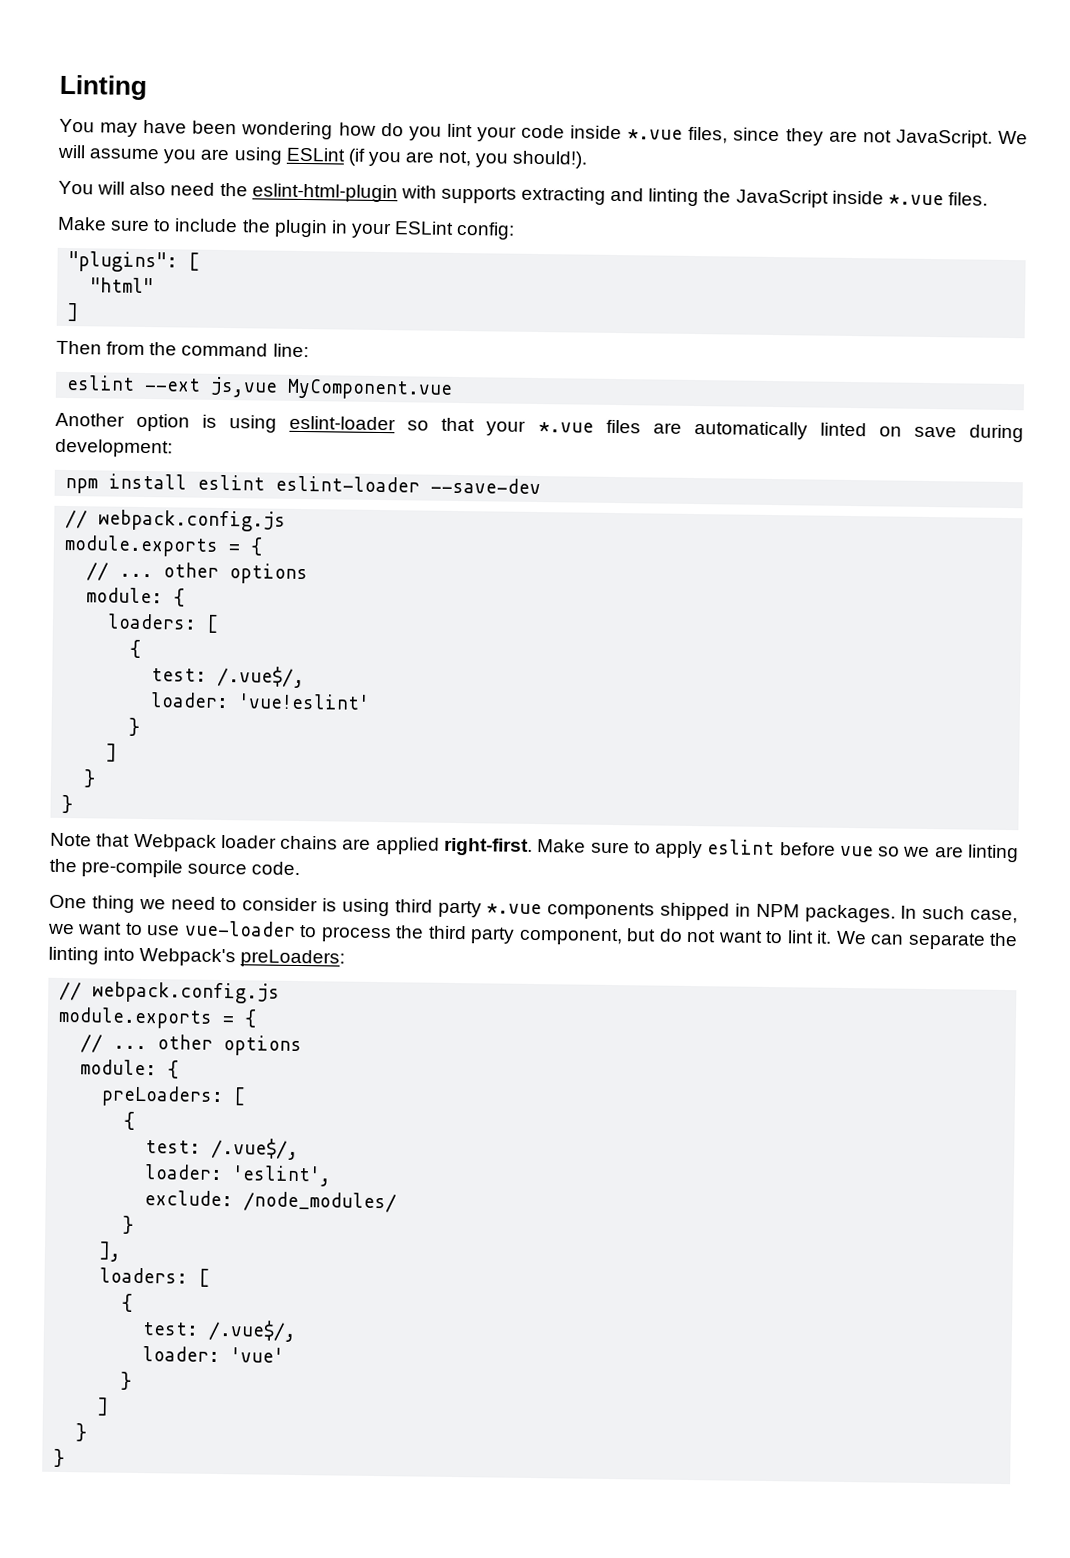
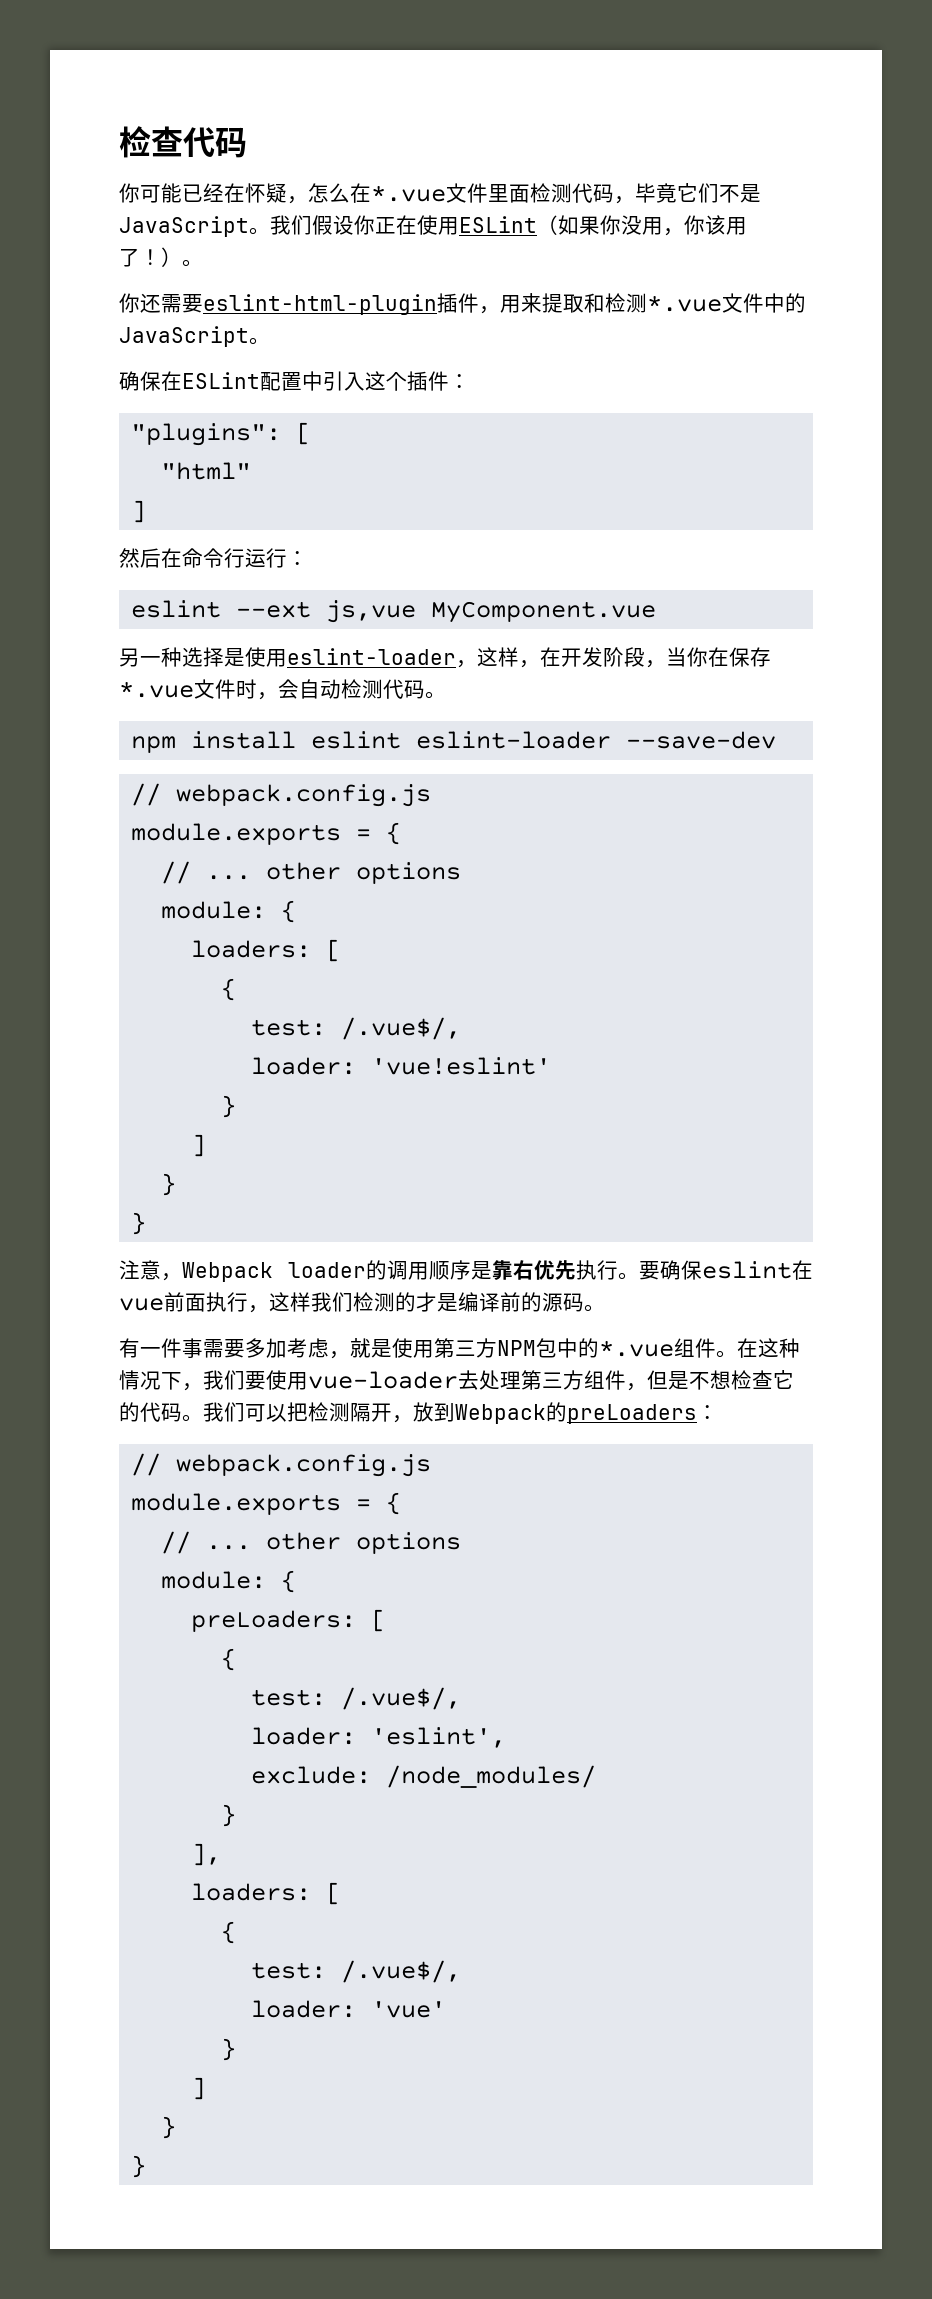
[59,74,147,100] [59,118,1028,148] [57,144,588,169] [58,180,988,208] [57,216,516,240] Linting // You may have been wondering how do you lint your code inside *.vue files, since they are not JavaScript. We will assume you are using ESLint (if you are not, you should!). // You will also need the eslint-html-plugin with supports extracting and linting the JavaScript inside *.vue files. // Make sure to include the plugin in your ESLint config: -> [119,126,247,158] [119,183,761,204] [119,215,747,237] [119,247,203,267] [119,293,806,315] [119,326,270,347] [119,371,470,391] 检查代码 // 你可能已经在怀疑，怎么在*.vue文件里面检测代码，毕竟它们不是JavaScript。我们假设你正在使用ESLint（如果你没用，你该用了！）。 // 你还需要eslint-html-plugin插件，用来提取和检测*.vue文件中的JavaScript。 // 确保在ESLint配置中引入这个插件：
[56,340,309,358] Then from the command line: -> [119,548,308,568] 然后在命令行运行：
[55,412,1025,443] [55,438,173,458] Another option is using eslint-loader so that your *.vue files are automatically linted on save during development: -> [119,647,771,668] [119,679,446,700] 另一种选择是使用eslint-loader，这样，在开发阶段，当你在保存*.vue文件时，会自动检测代码。
[50,832,1020,863] [49,858,301,878] [49,894,1019,924] [47,920,1019,950] [48,946,346,968] Note that Webpack loader chains are applied right-first. Make sure to apply eslint before vue so we are linting the pre-compile source code. // One thing we need to consider is using third party *.vue components shipped in NPM packages. In such case, we want to use vue-loader to process the third party component, but do not want to lint it. We can separate the linting into Webpack's preLoaders: -> [119,1260,813,1282] [119,1292,605,1313] [119,1338,800,1359] [119,1370,794,1391] [119,1402,718,1424] 注意，Webpack loader的调用顺序是靠右优先执行。要确保eslint在vue前面执行，这样我们检测的才是编译前的源码。 // 有一件事需要多加考虑，就是使用第三方NPM包中的*.vue组件。在这种情况下，我们要使用vue-loader去处理第三方组件，但是不想检查它的代码。我们可以把检测隔开，放到Webpack的preLoaders：

